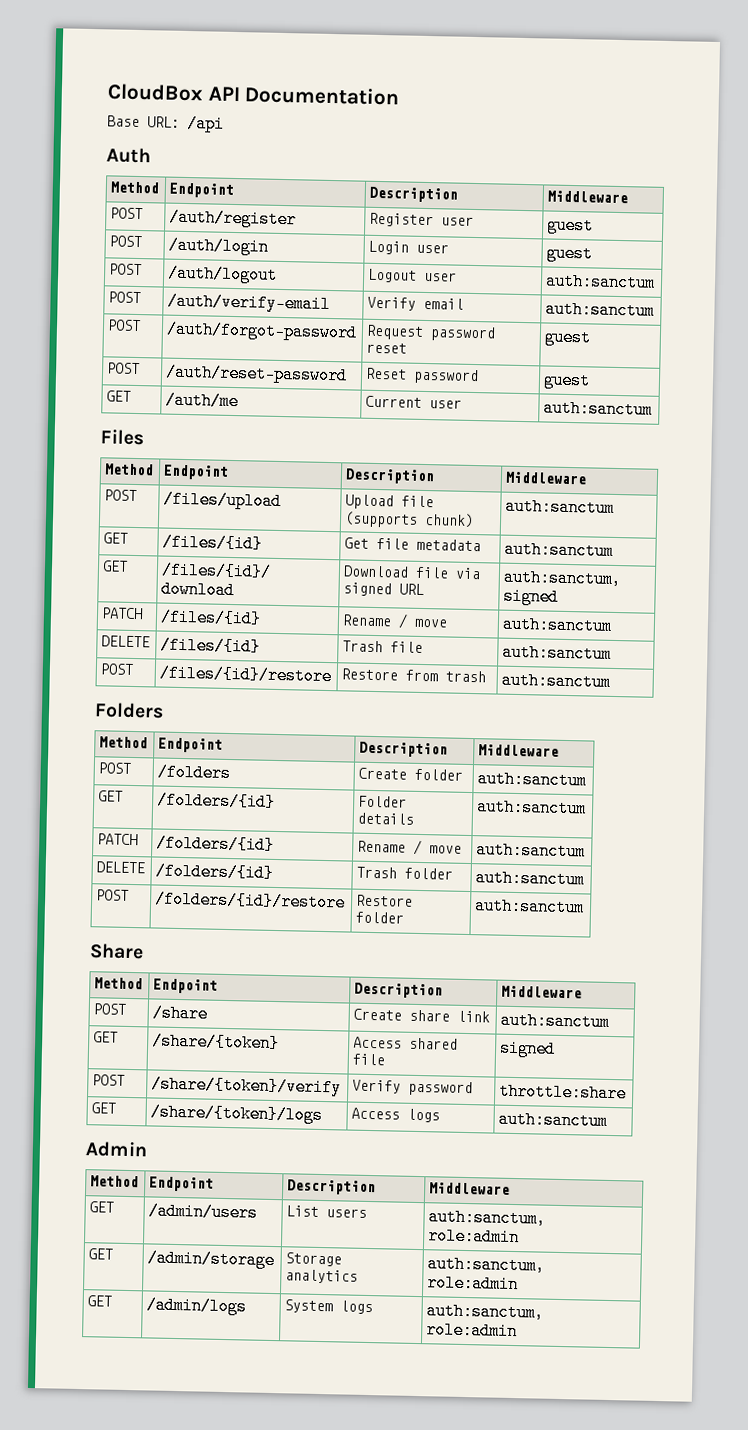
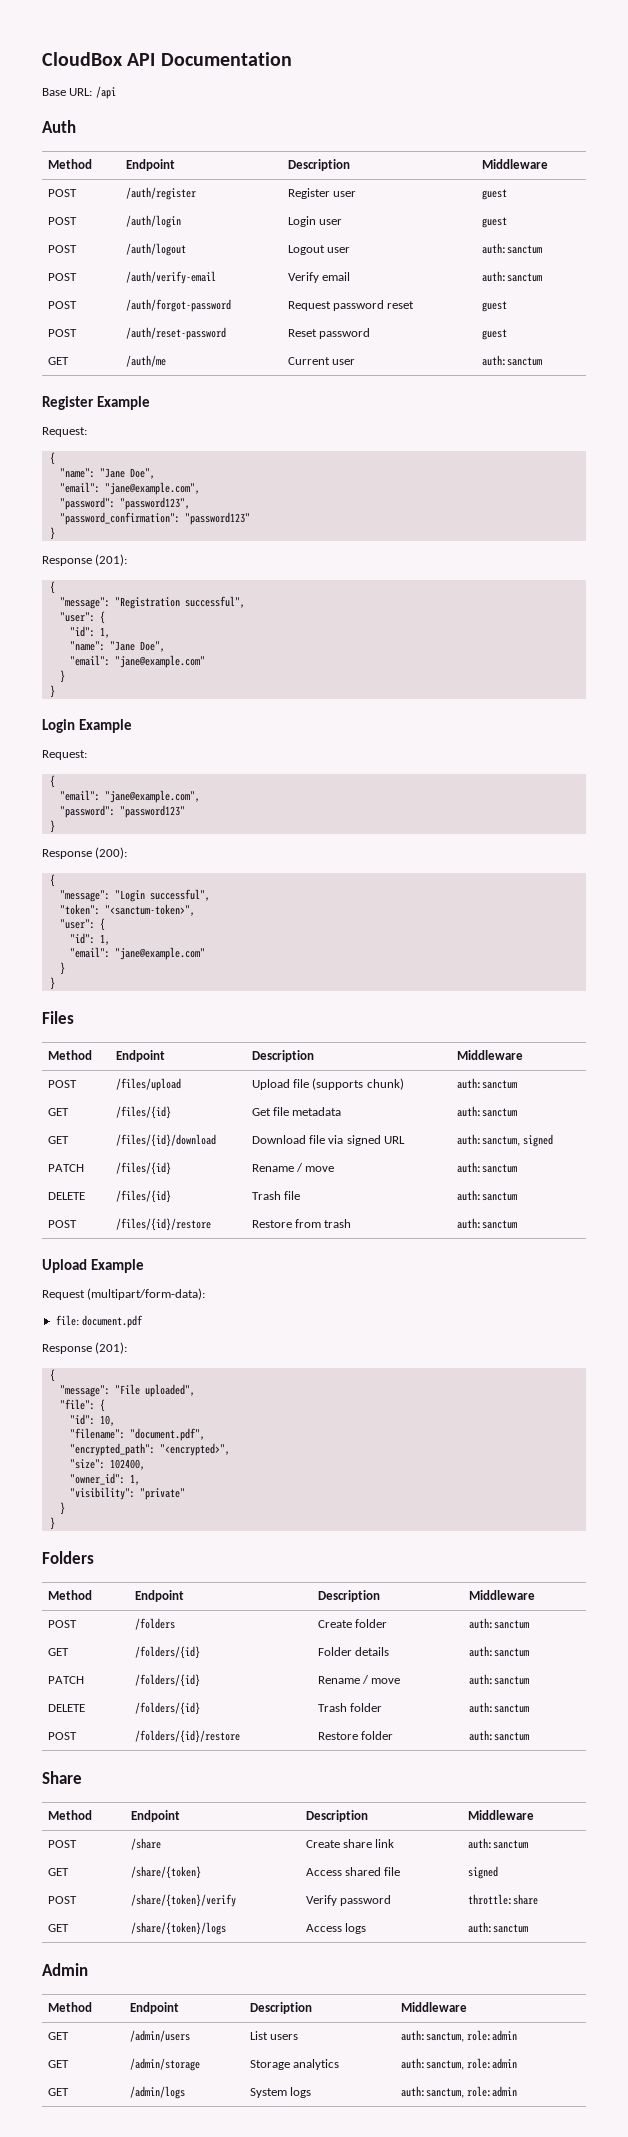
(654, 409) none -> [42,396,150,410] [42,427,87,437] [49,452,55,465] [59,468,155,479] [59,482,200,495] [59,497,190,510] [59,512,250,525] [49,527,55,540] [42,554,128,566] [49,581,55,594] [59,596,245,609] [59,611,105,624] [69,626,110,638] [69,641,165,652] [69,655,205,668] [59,670,65,683] [49,685,55,698] [42,719,132,733] [42,750,87,760] [49,775,55,788] [59,790,200,803] [59,805,185,818] [49,820,55,833] [42,847,128,859] [49,874,55,887] [59,889,210,902] [59,904,195,916] [59,918,105,931] [69,933,110,945] [69,947,205,960] [59,962,65,975] [49,977,55,990] // Register Example // Request: // { // "name": "Jane Doe", // "email": "jane@example.com", // "password": "password123", // "password_confirmation": "password123" // } // Response (201): // { // "message": "Registration successful", // "user": { // "id": 1, // "name": "Jane Doe", // "email": "jane@example.com" // } // } // Login Example // Request: // { // "email": "jane@example.com", // "password": "password123" // } // Response (200): // { // "message": "Login successful", // "token": "<sanctum-token>", // "user": { // "id": 1, // "email": "jane@example.com" // } // }
(612, 681) none -> [42,1259,144,1273] [42,1288,206,1300] [55,1315,144,1328] [42,1342,128,1354] [49,1369,55,1382] [59,1384,195,1397] [59,1399,105,1412] [69,1414,115,1426] [69,1428,205,1441] [69,1443,230,1456] [69,1459,145,1470] [69,1473,140,1485] [69,1487,185,1500] [59,1502,65,1515] [49,1517,55,1530] // Upload Example // Request (multipart/form-data): // file: document.pdf // Response (201): // { // "message": "File uploaded", // "file": { // "id": 10, // "filename": "document.pdf", // "encrypted_path": "<encrypted>", // "size": 102400, // "owner_id": 1, // "visibility": "private" // } // }

